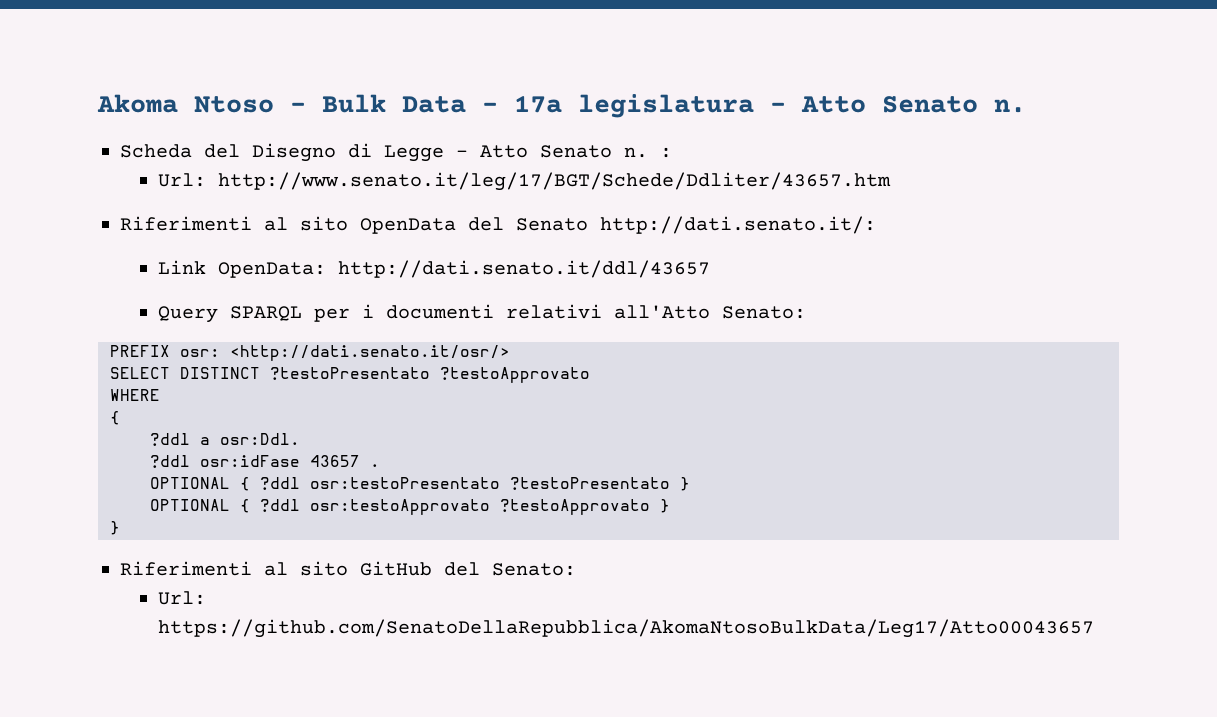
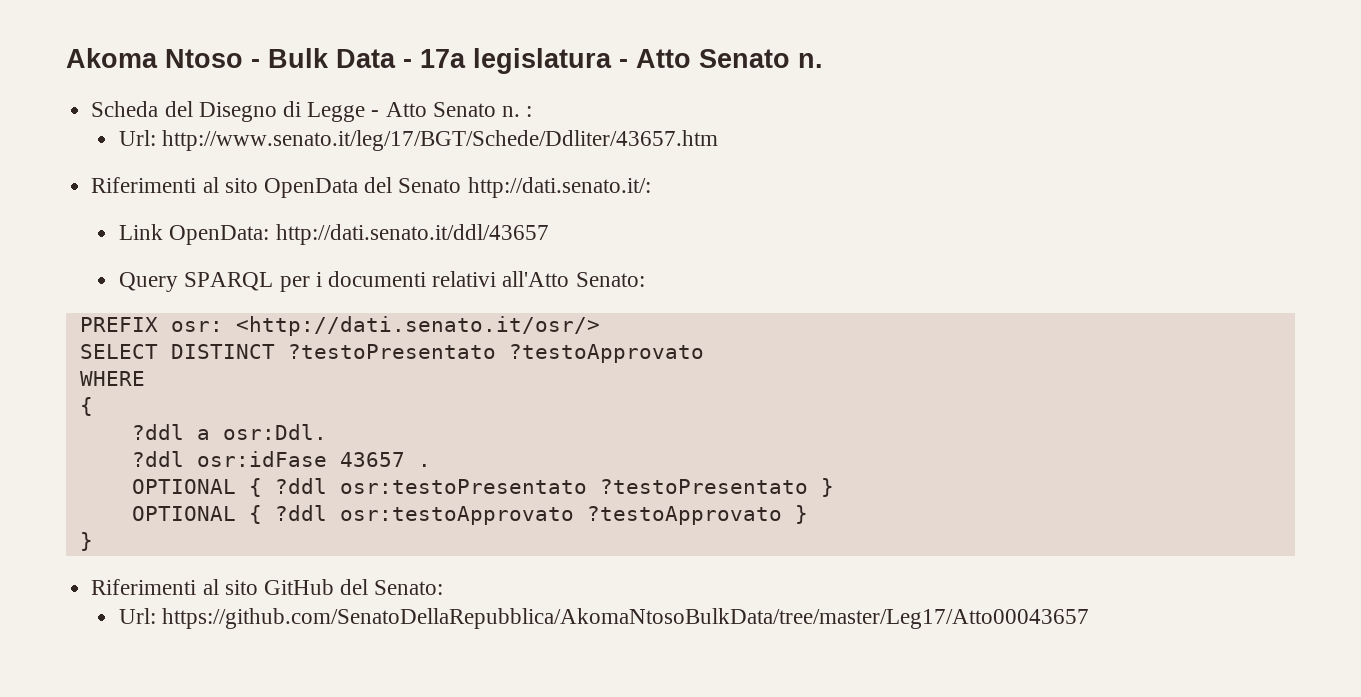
[158,619,1095,638] https://github.com/SenatoDellaRepubblica/AkomaNtosoBulkData/Leg17/Atto00043657 -> [162,608,1090,629] https://github.com/SenatoDellaRepubblica/AkomaNtosoBulkData/tree/master/Leg17/Atto00043657

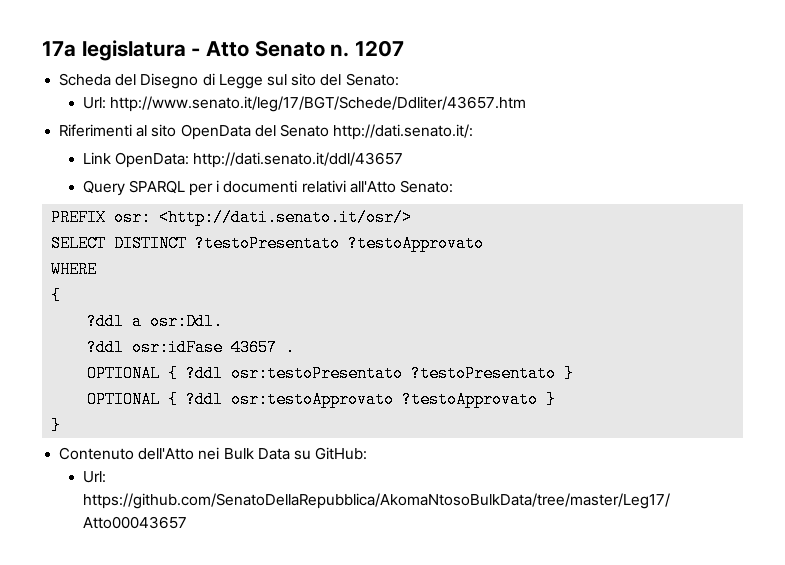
[66,48,412,68] Akoma Ntoso - Bulk Data - -> (42, 49) none
(823, 60) none -> [355,40,405,57] 1207
[371,102,533,117] - Atto Senato n. : -> [266,73,399,86] sul sito del Senato:
[91,579,444,595] Riferimenti al sito GitHub del Senato: -> [59,447,368,460] Contenuto dell'Atto nei Bulk Data su GitHub:

